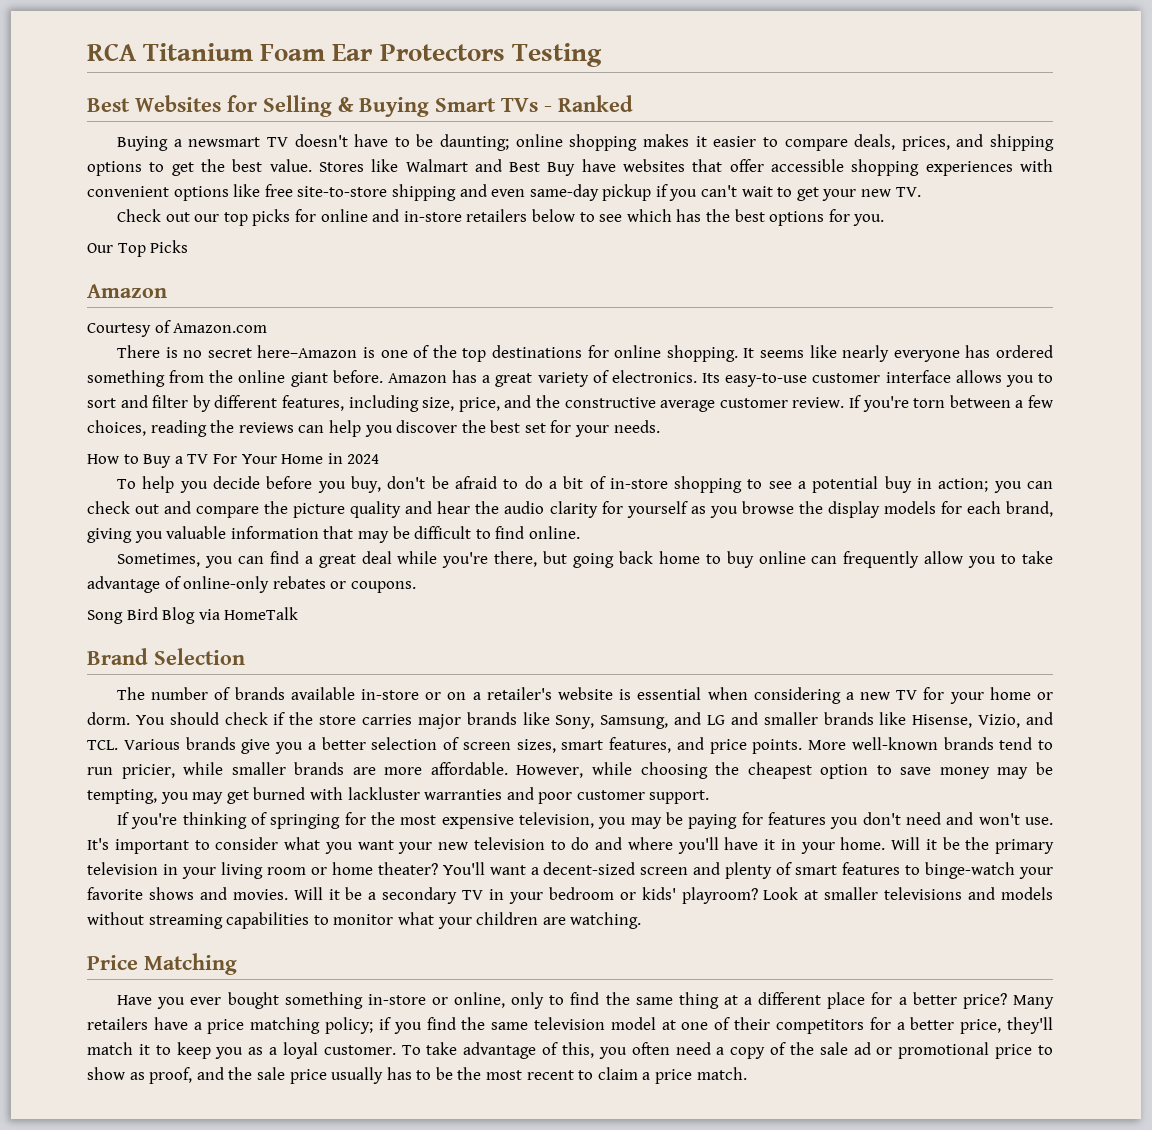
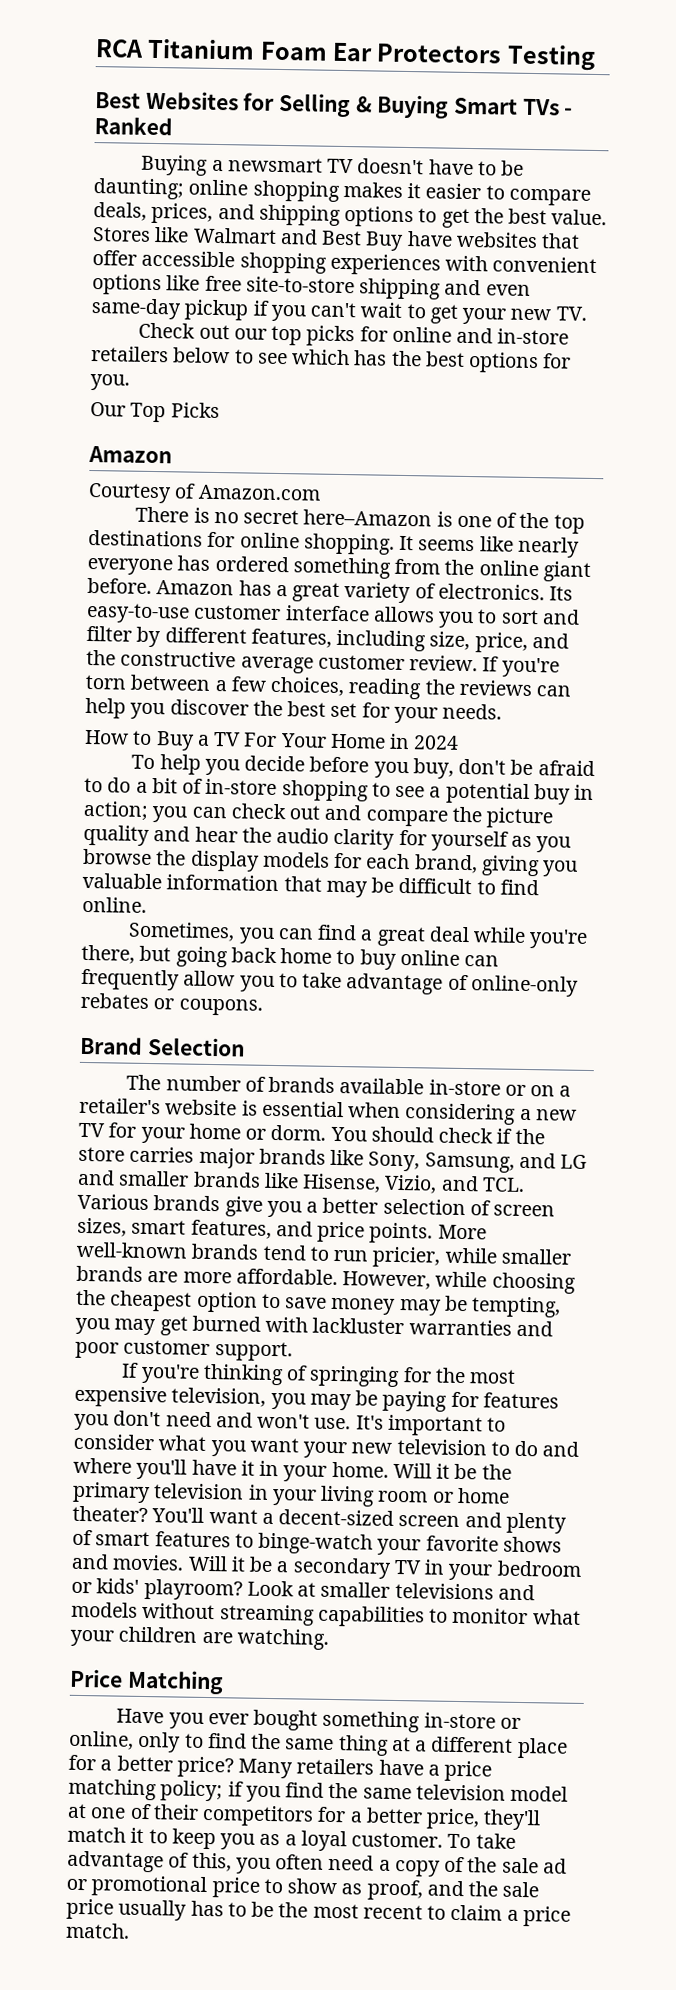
[87,607,299,624] // Song Bird Blog via HomeTalk -> (263, 1007) none

